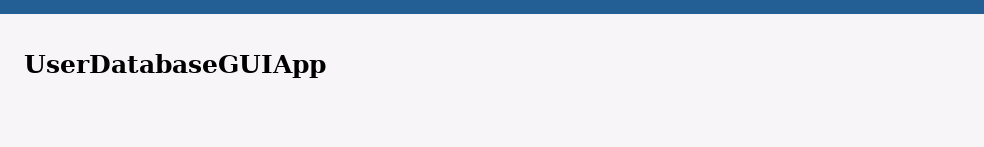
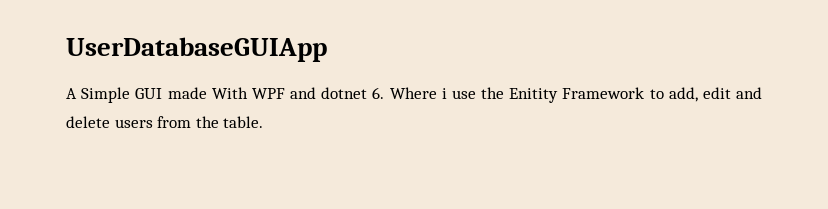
(326, 66) none -> [66,87,762,103] [66,116,264,128] // A Simple GUI made With WPF and dotnet 6. Where i use the Enitity Framework to add, edit and delete users from the table.

